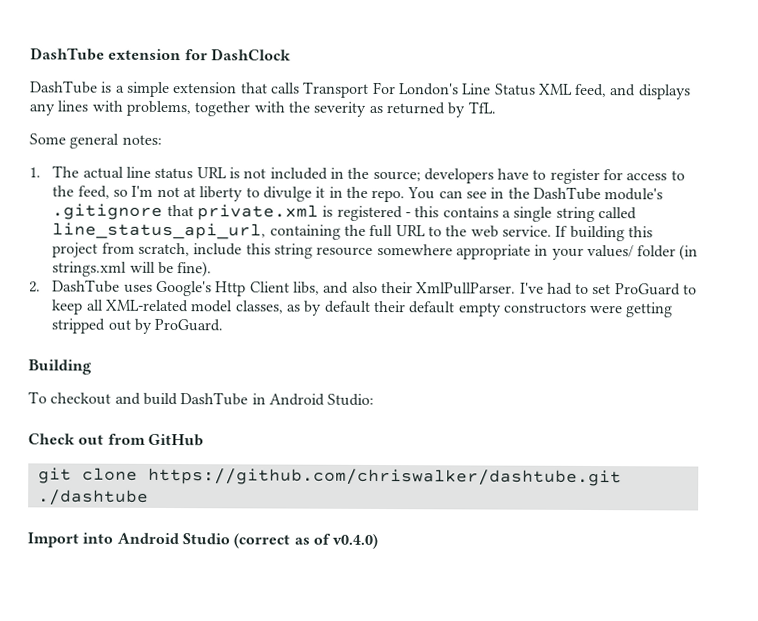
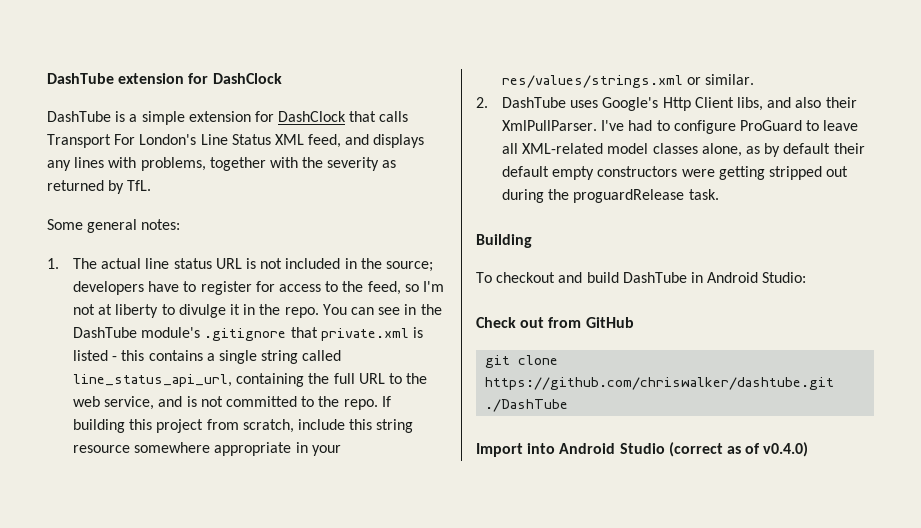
(238, 88) none -> [254,111,347,122] for DashClock
[336,205,403,222] registered -> [73,350,109,361] listed
[501,225,552,237] service. -> [104,396,378,410] service, and is not committed to the repo.
[586,244,699,261] [52,261,213,278] values/ folder (in strings.xml will be fine). -> [502,74,755,88] res/values/strings.xml or similar.
[592,284,612,295] set -> [673,120,736,134] configure
[51,299,84,315] keep -> [823,120,859,131] leave
[234,300,284,314] classes, -> [652,143,742,157] classes alone,
[133,318,224,334] by ProGuard. -> [502,189,719,203] during the proguardRelease task.
[37,489,149,506] ./dashtube -> [485,399,569,412] ./DashTube

